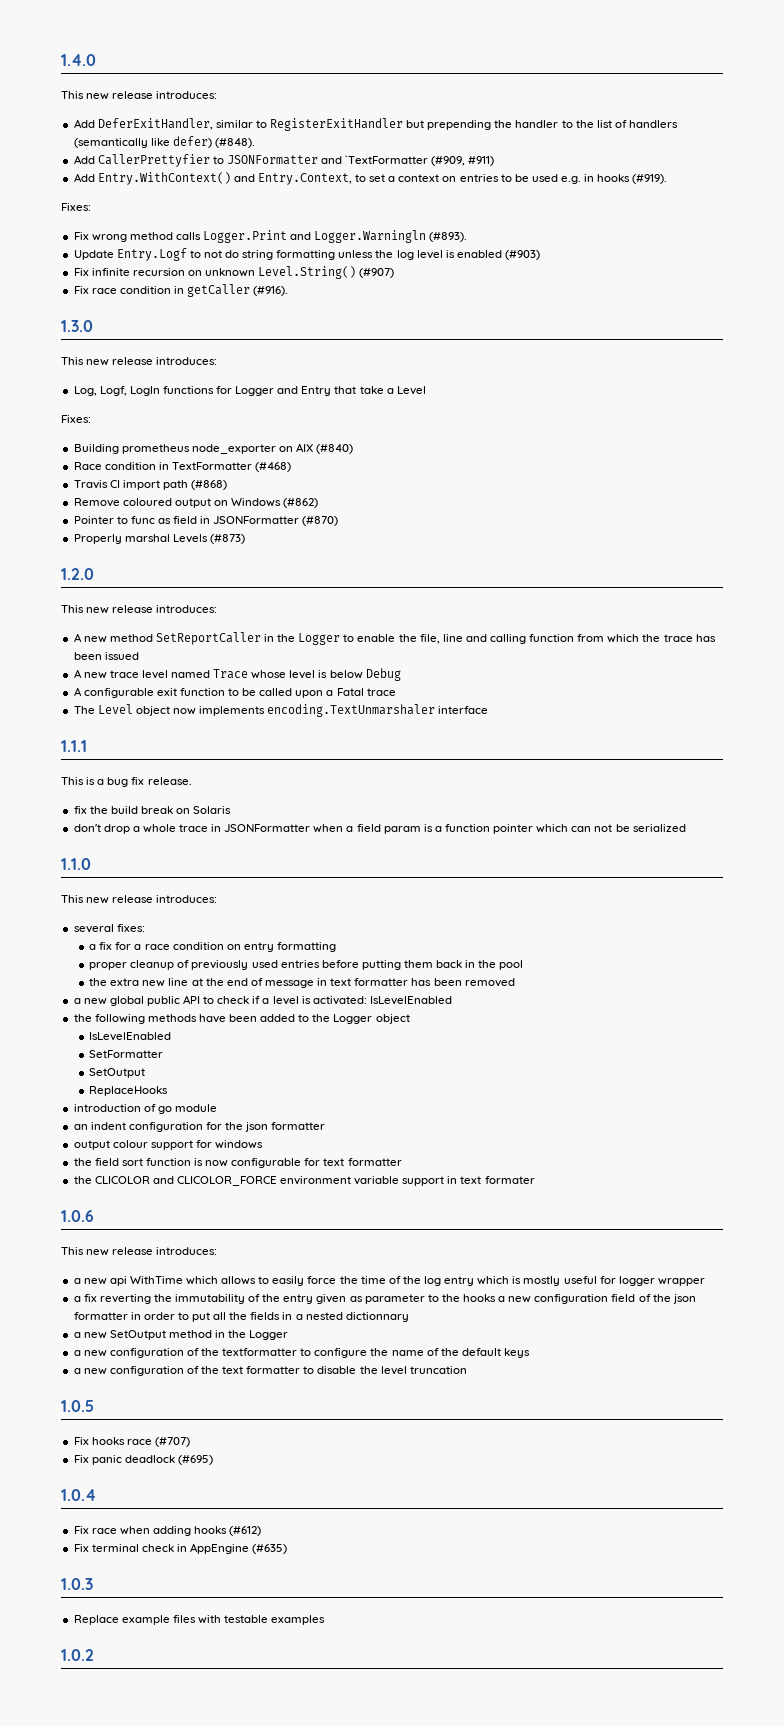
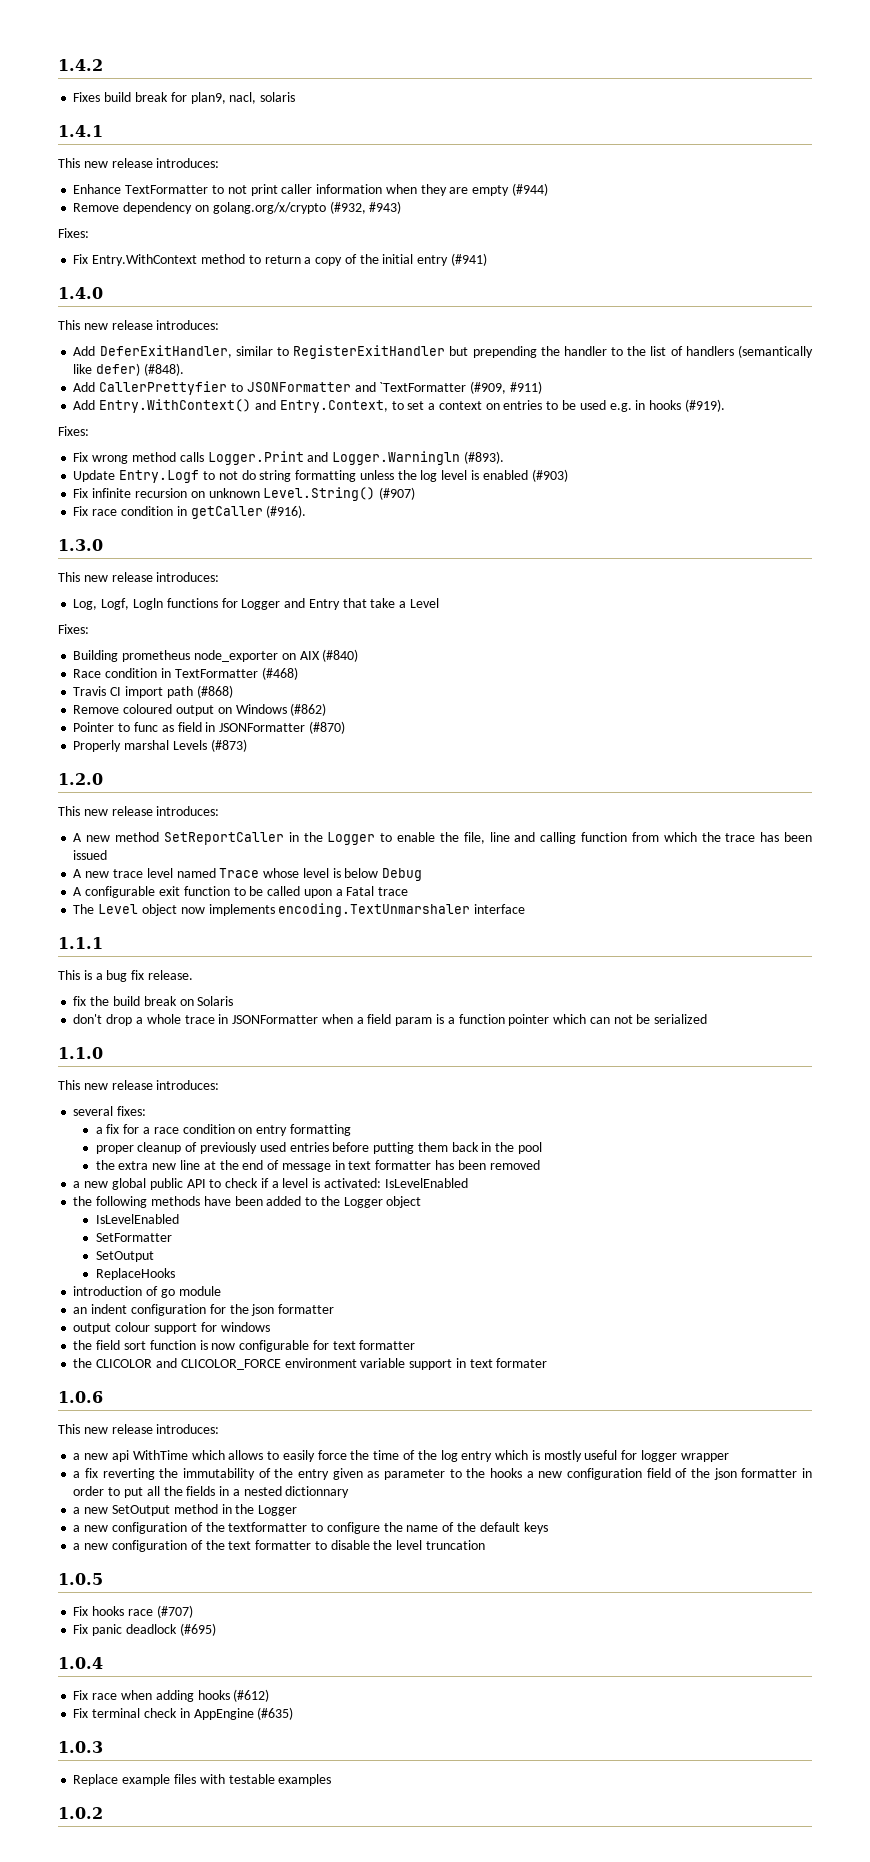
(61, 60) none -> [58,59,103,71] [73,92,296,104] [58,125,103,137] [58,158,220,168] [73,183,548,196] [73,201,402,214] [58,228,89,238] [73,253,487,266] 1.4.2 // Fixes build break for plan9, nacl, solaris // 1.4.1 // This new release introduces: // Enhance TextFormatter to not print caller information when they are empty (#944) // Remove dependency on golang.org/x/crypto (#932, #943) // Fixes: // Fix Entry.WithContext method to return a copy of the initial entry (#941) //

